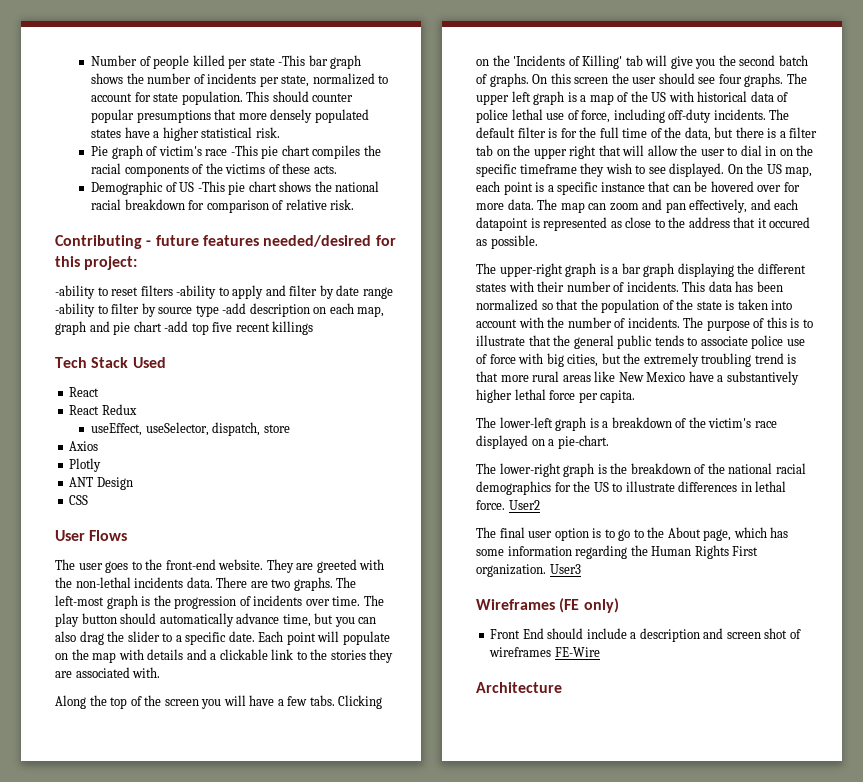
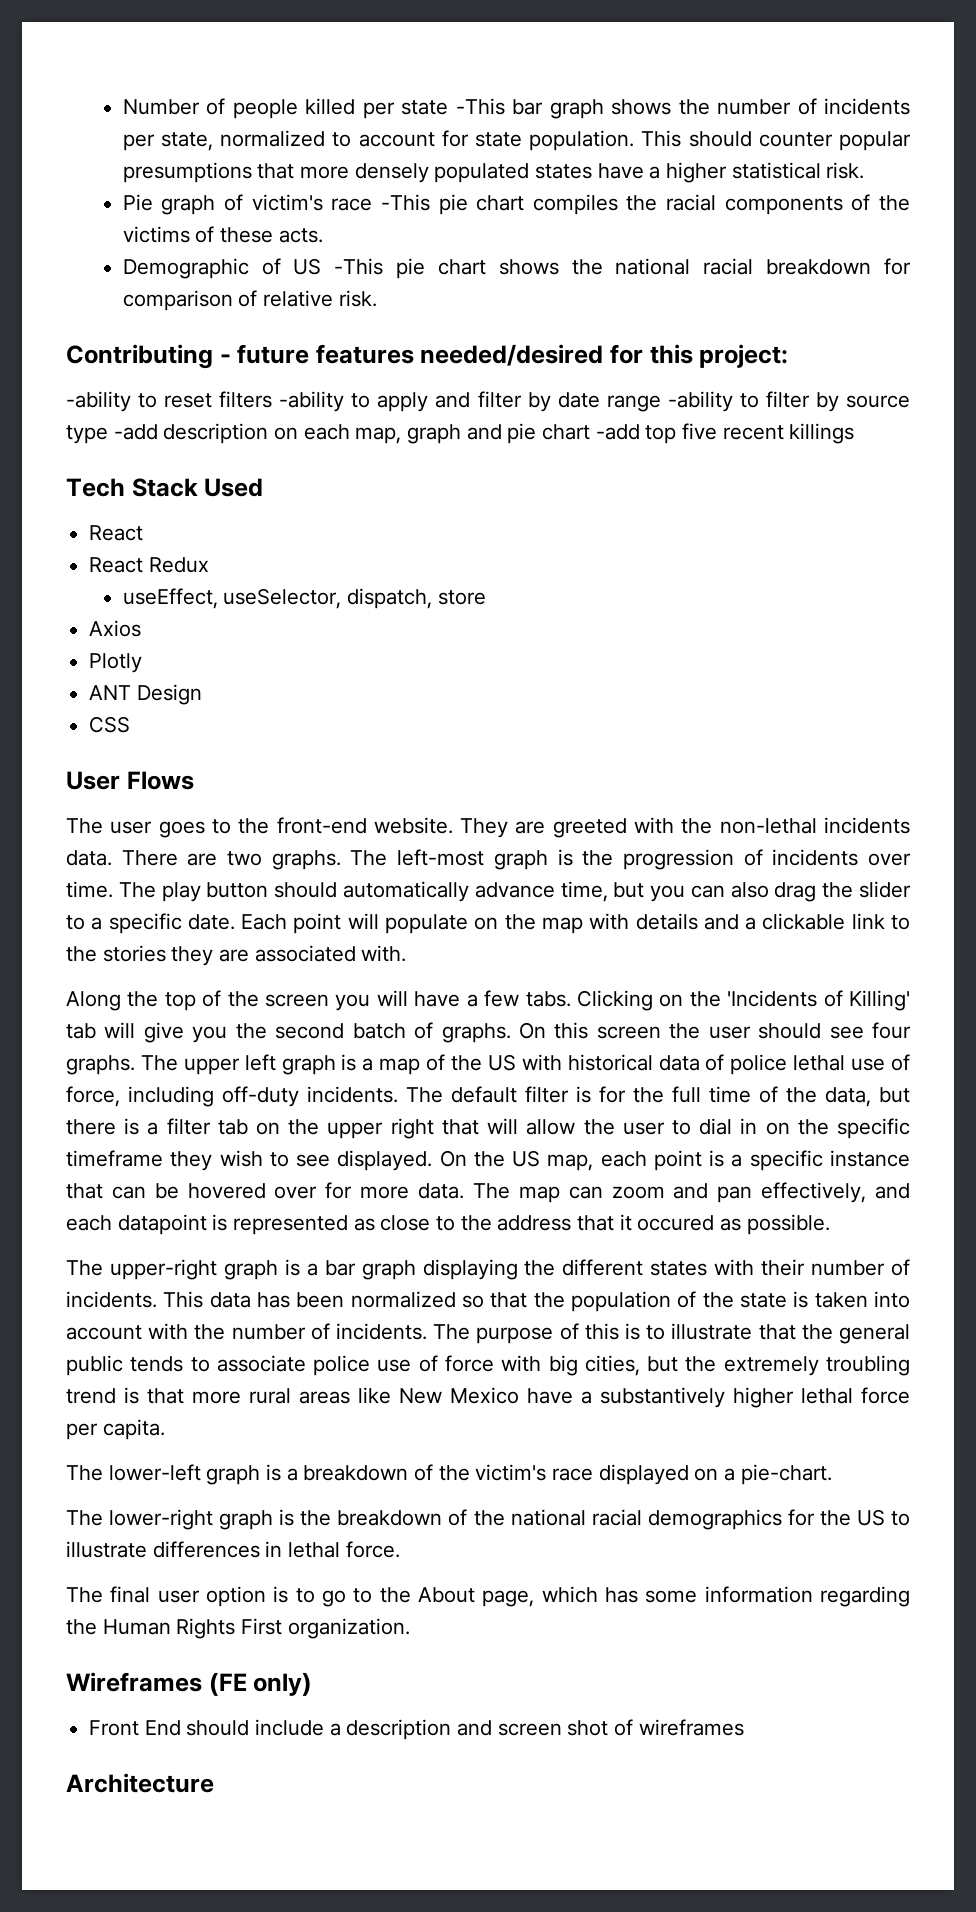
[508,500,540,510] User2 -> (400, 1549) none
[549,564,581,574] User3 -> (410, 1628) none
[554,647,600,657] FE-Wire -> (744, 1727) none

